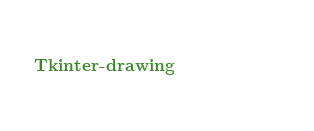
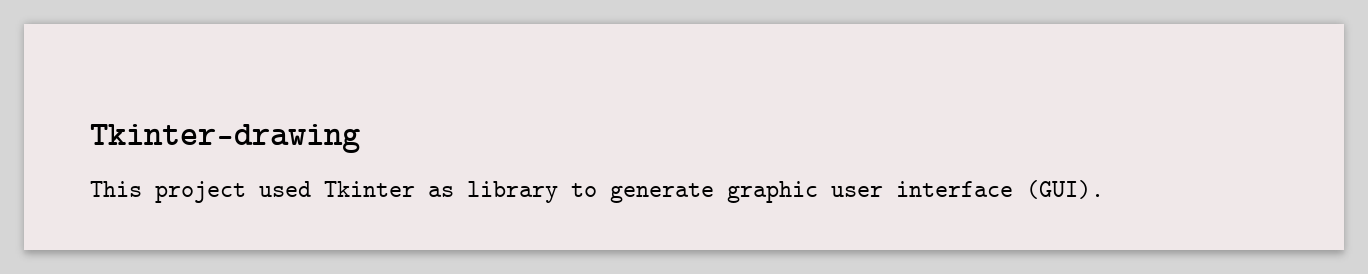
(175, 67) none -> [90,180,1104,203] // This project used Tkinter as library to generate graphic user interface (GUI).

